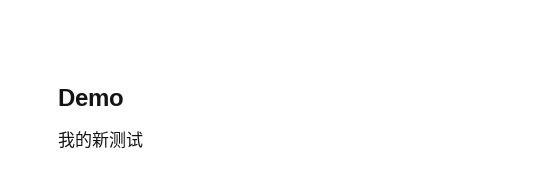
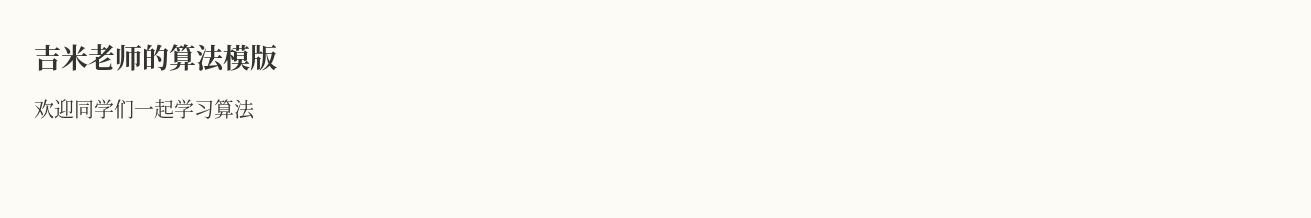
[58,89,124,106] [58,131,143,149] Demo // 我的新测试 -> [34,44,277,73] [34,99,255,120] 吉米老师的算法模版 // 欢迎同学们一起学习算法

